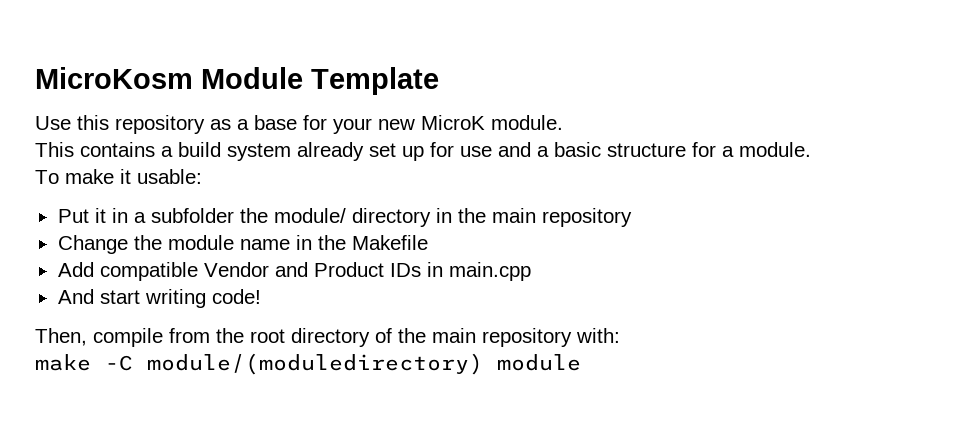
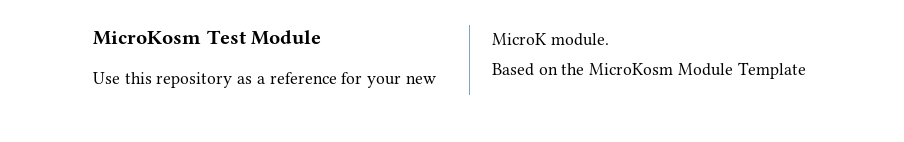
[35,67,439,95] MicroKosm Module Template -> [93,30,322,45] MicroKosm Test Module
[254,115,297,130] base -> [269,72,337,84] reference
[35,142,811,161] [35,169,202,184] [57,208,632,227] [57,235,428,254] [57,262,531,281] [57,289,261,308] [35,328,620,347] [35,353,581,375] This contains a build system already set up for use and a basic structure for a module. // To make it usable: // Put it in a subfolder the module/ directory in the main repository // Change the module name in the Makefile // Add compatible Vendor and Product IDs in main.cpp // And start writing code! // Then, compile from the root directory of the main repository with: // make -C module/(moduledirectory) module -> [492,62,806,79] Based on the MicroKosm Module Template

